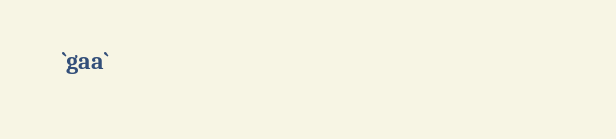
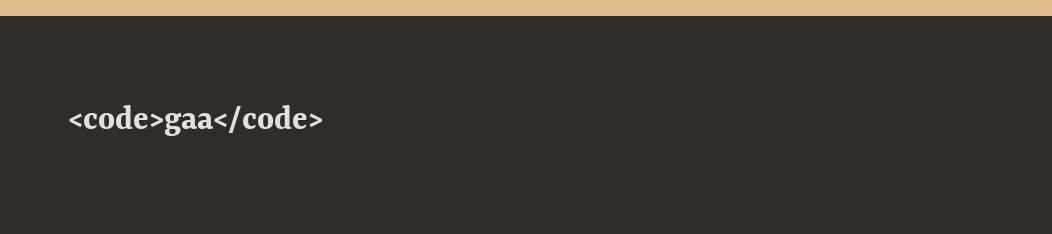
[62,52,109,74] `gaa` -> [68,105,323,136] <code>gaa</code>

